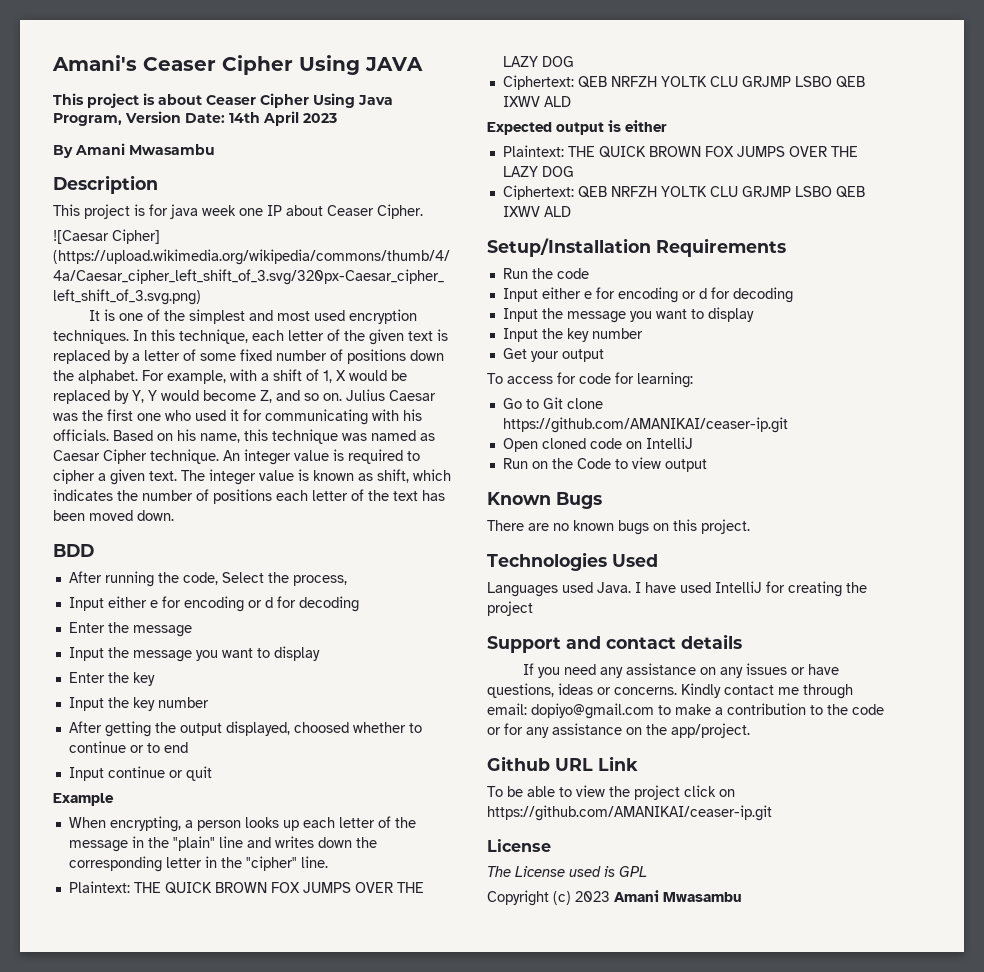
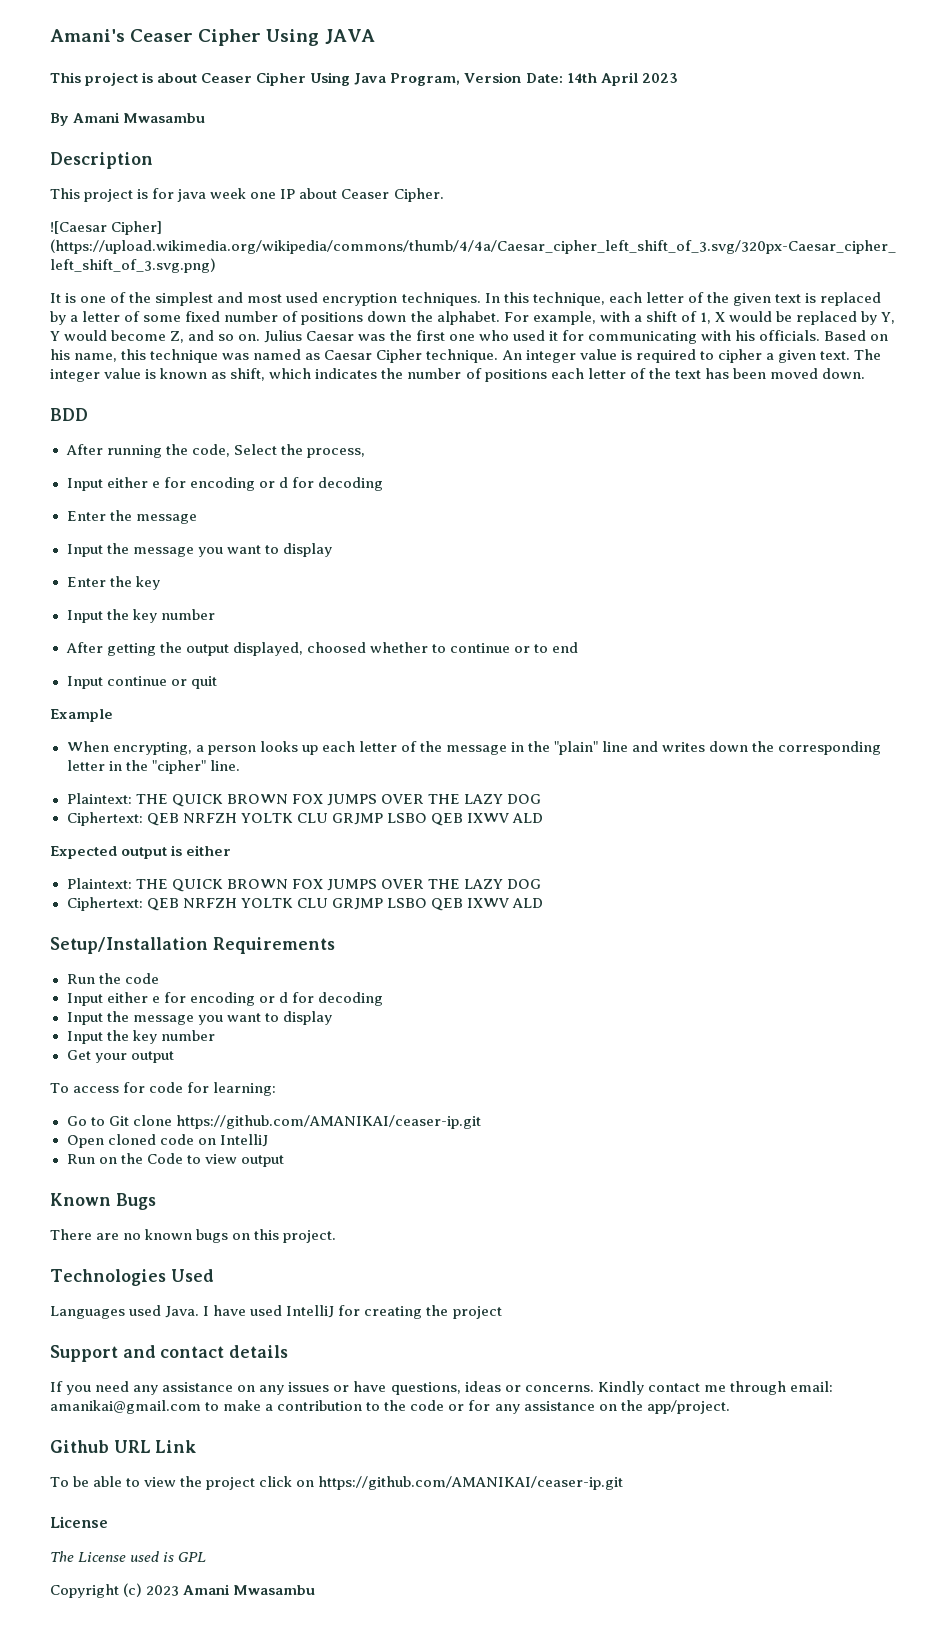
[531,703,654,719] dopiyo@gmail.com -> [50,1400,201,1414] amanikai@gmail.com

